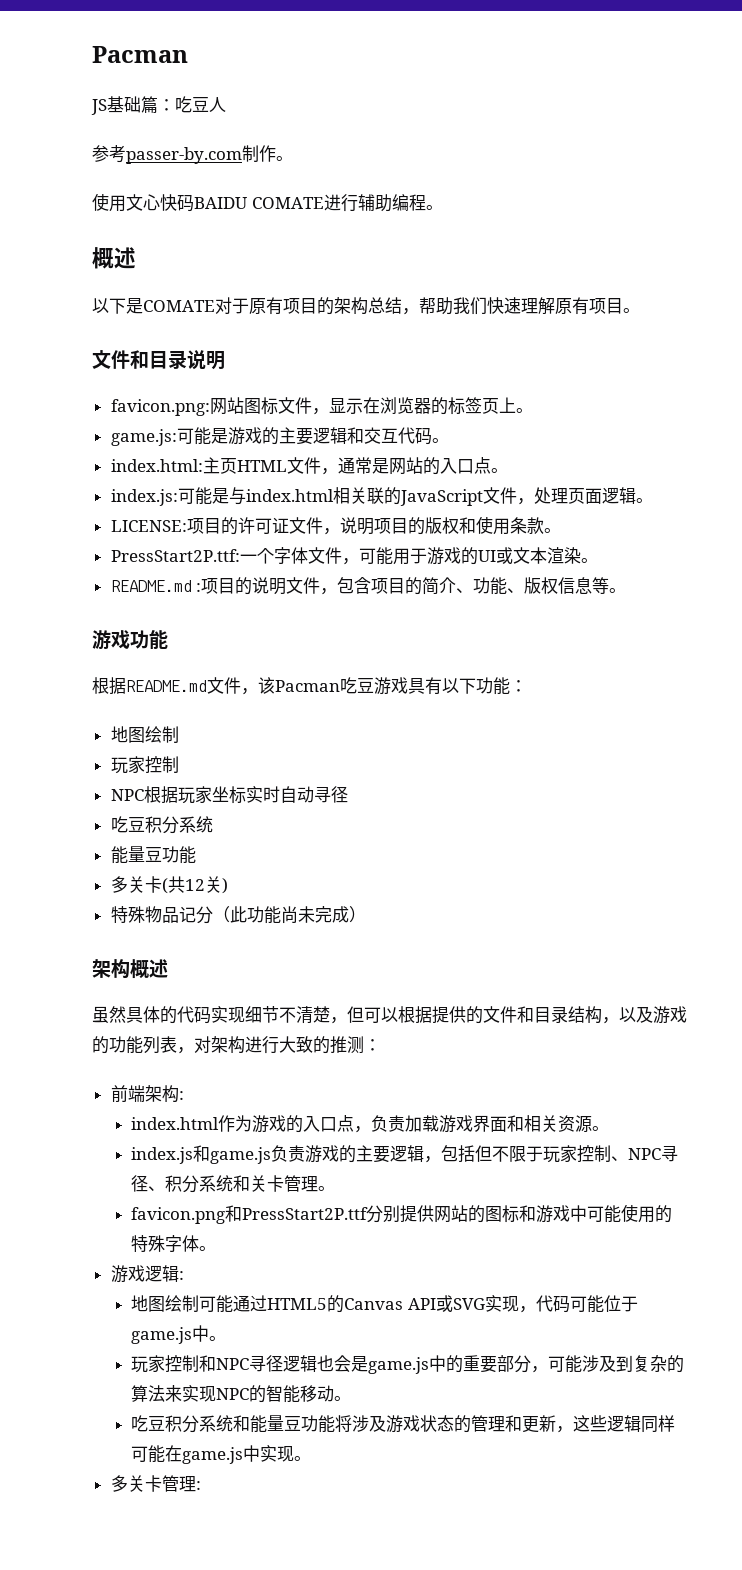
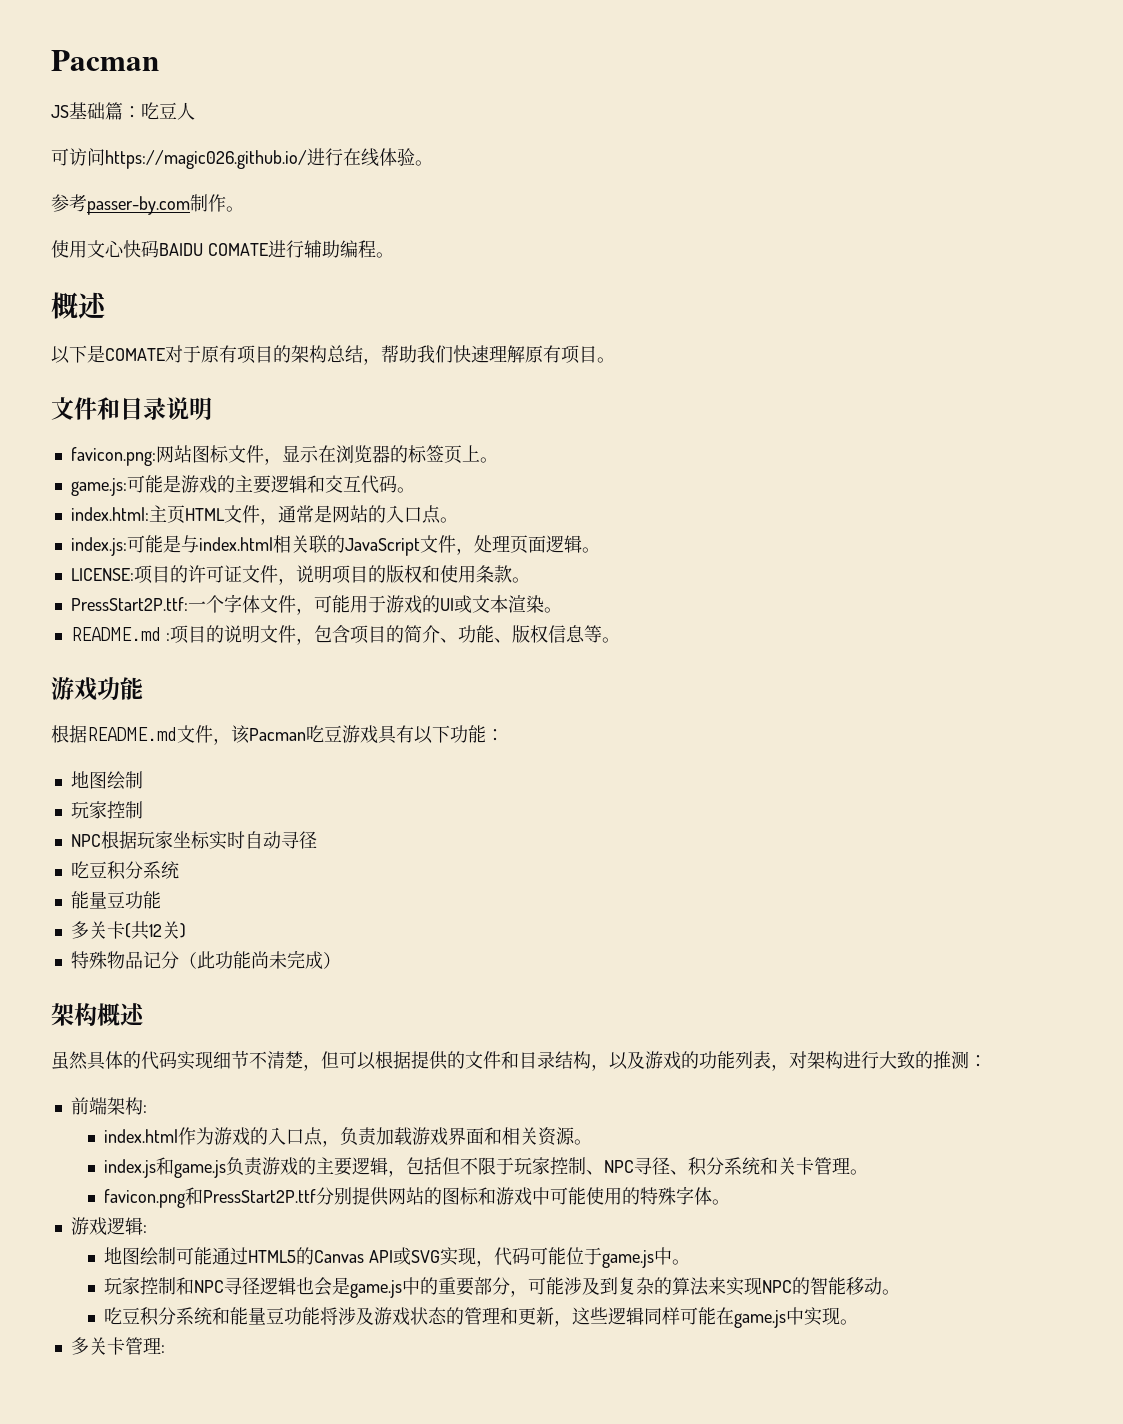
(226, 104) none -> [51,148,433,169] // 可访问https://magic026.github.io/进行在线体验。

